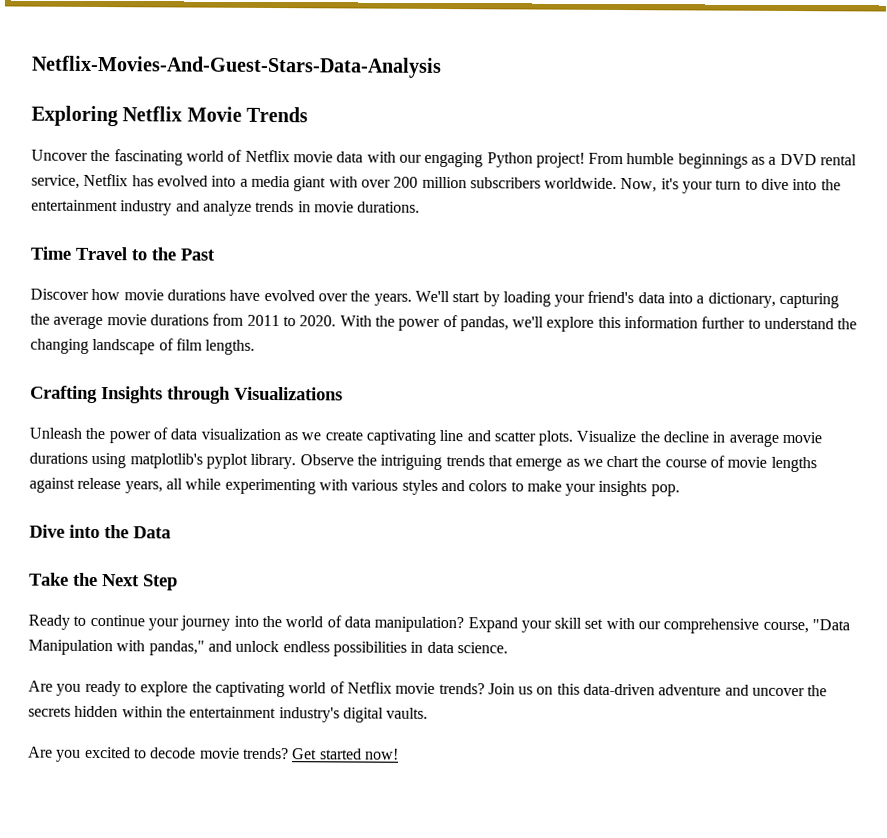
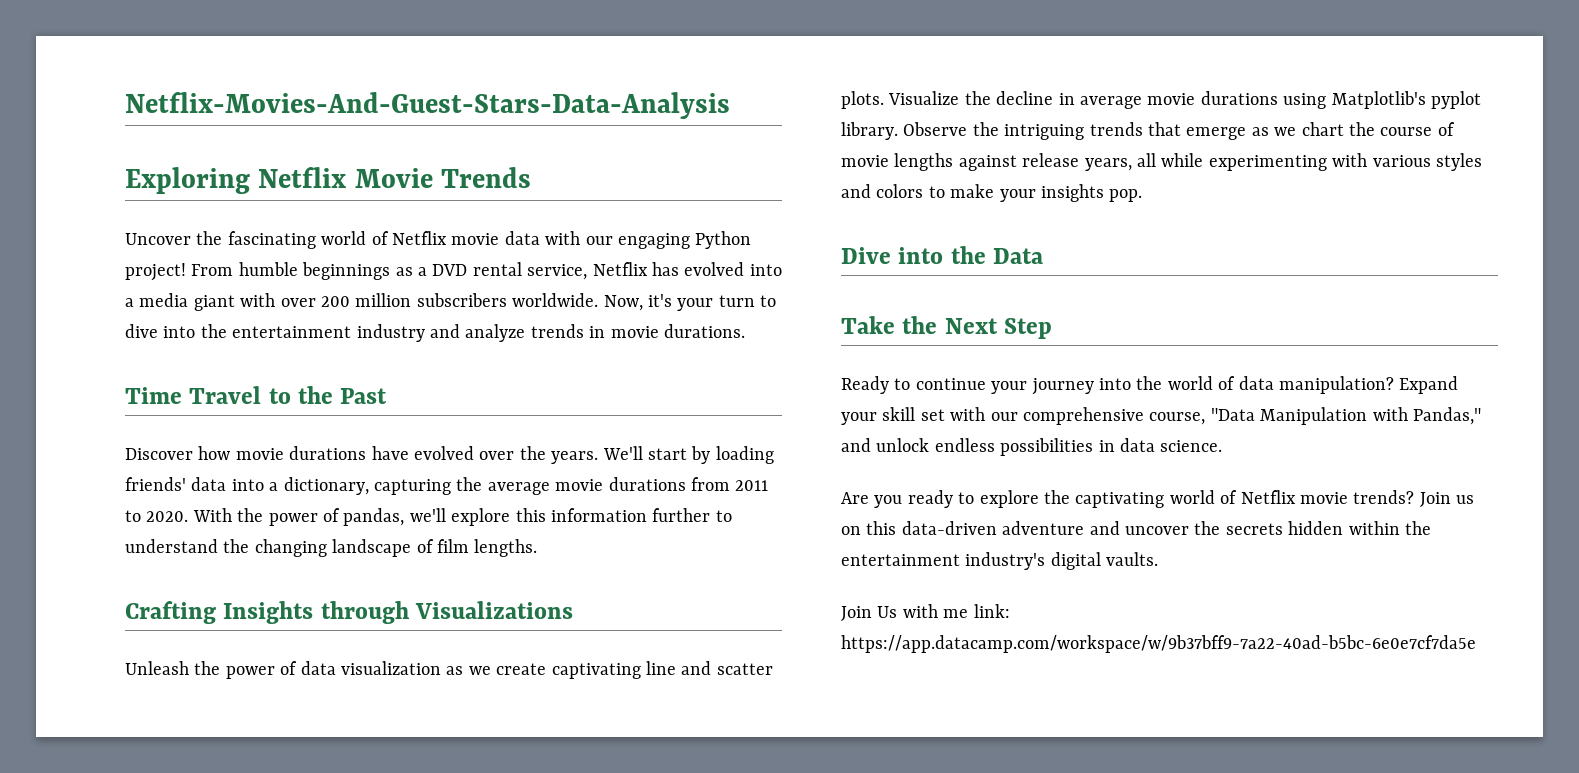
[554,290,635,307] your friend's -> [125,477,186,491] friends'
[129,453,203,469] matplotlib's -> [1331,91,1426,109] Matplotlib's
[148,640,205,656] pandas," -> [1413,407,1481,425] Pandas,"
[28,746,399,762] Are you excited to decode movie trends? Get started now! -> [841,604,1010,621] [841,635,1476,653] Join Us with me link: https://app.datacamp.com/workspace/w/9b37bff9-7a22-40ad-b5bc-6e0e7cf7da5e

